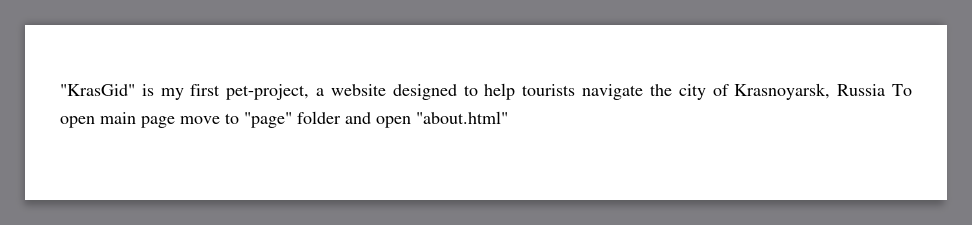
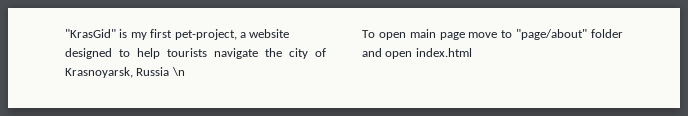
(886, 90) none -> [171,67,185,76] \n //
[244,112,292,128] "page" -> [516,29,588,40] "page/about"
[416,111,508,124] "about.html" -> [415,48,472,57] index.html

